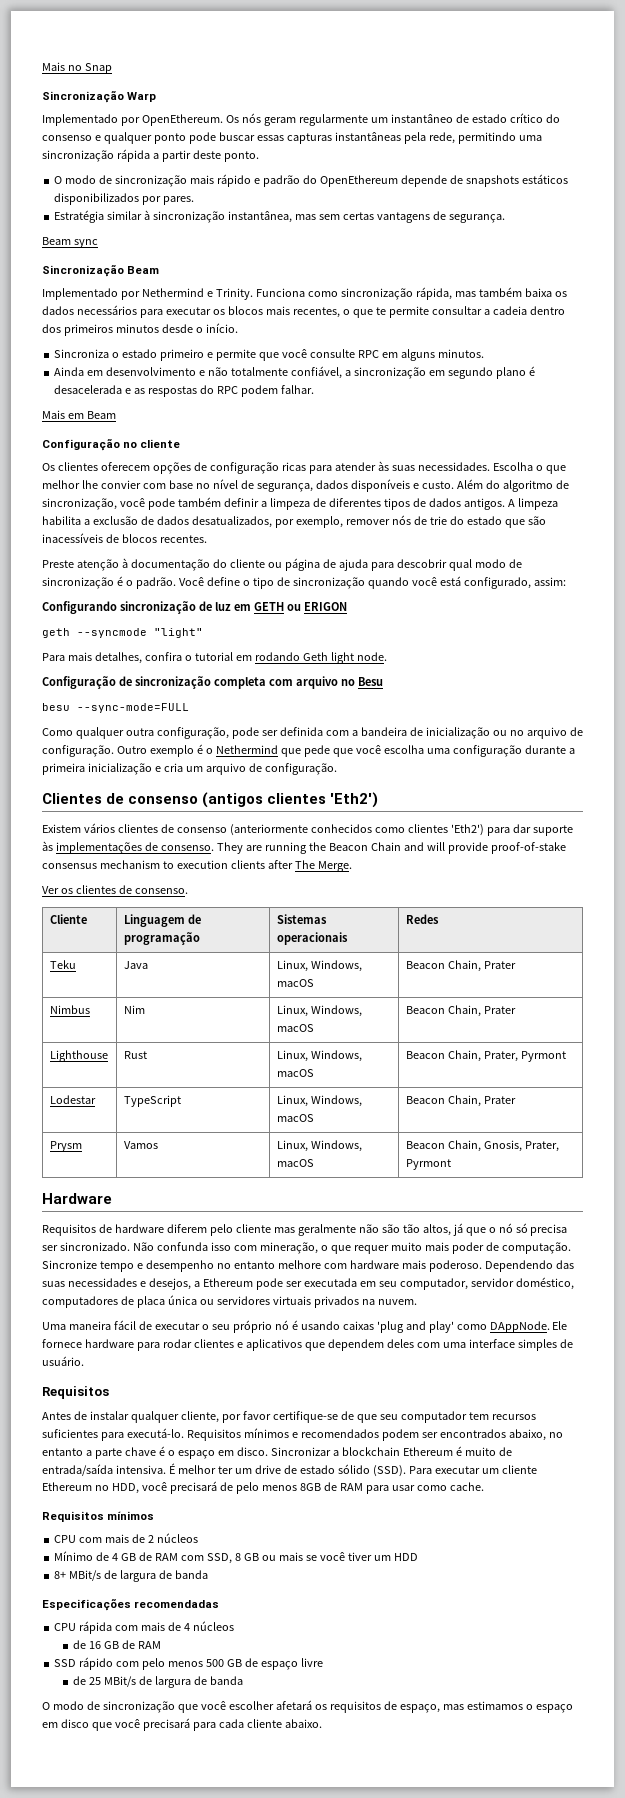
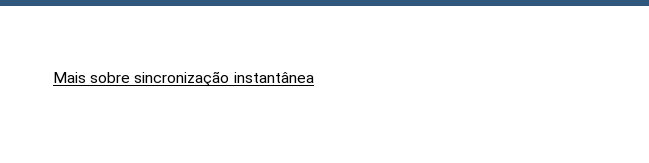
[42,62,112,74] [42,90,157,103] [42,113,560,126] [42,132,542,144] [42,149,259,162] [54,174,568,187] [54,193,195,205] [54,210,505,223] [42,237,98,248] [42,264,160,277] [42,287,567,300] [42,305,565,318] [42,323,238,336] [54,349,484,361] [54,366,535,379] [54,385,314,397] [42,410,116,419] [42,438,181,451] [42,461,566,474] [42,479,569,492] [42,497,558,510] [42,515,546,528] [42,533,207,543] [42,558,522,571] [42,576,566,589] [42,601,347,614] [42,628,203,638] [42,652,387,664] [42,676,383,689] [42,703,189,713] [42,727,583,739] [42,744,575,757] [42,763,337,775] [42,792,379,808] [42,823,573,836] [42,841,566,854] [42,860,352,872] [42,885,188,894] [49,914,87,924] [123,914,201,927] [123,932,200,945] [276,914,327,924] [276,932,348,945] [405,914,439,924] [49,960,76,969] [123,961,148,969] [276,960,362,972] [276,979,314,987] [405,960,516,972] [49,1005,90,1014] [123,1005,145,1014] [276,1005,362,1017] [276,1024,314,1032] [405,1005,516,1017] [49,1050,108,1062] [123,1051,147,1059] [276,1050,362,1062] [276,1069,314,1077] [405,1050,566,1062] [49,1095,96,1104] [123,1095,181,1107] [276,1095,362,1107] [276,1114,314,1122] [405,1095,516,1107] [49,1141,82,1152] [123,1141,158,1149] [276,1140,362,1152] [276,1159,314,1167] [405,1140,559,1152] [405,1159,451,1170] [42,1193,112,1204] [42,1223,568,1236] [42,1242,571,1254] [42,1260,574,1272] [42,1277,574,1290] [42,1295,417,1308] [42,1320,568,1333] [42,1339,573,1351] [42,1356,84,1366] [42,1386,109,1399] [42,1411,536,1423] [42,1428,563,1441] [42,1446,512,1459] [42,1463,537,1477] [42,1481,484,1494] [42,1511,155,1522] [54,1533,198,1543] [54,1551,418,1564] [54,1570,208,1582] [42,1598,220,1611] [54,1621,234,1634] [73,1640,162,1649] [54,1657,323,1670] [73,1676,244,1688] [42,1700,573,1713] [42,1718,322,1731] Mais no Snap // Sincronização Warp // Implementado por OpenEthereum. Os nós geram regularmente um instantâneo de estado crítico do consenso e qualquer ponto pode buscar essas capturas instantâneas pela rede, permitindo uma sincronização rápida a partir deste ponto. // O modo de sincronização mais rápido e padrão do OpenEthereum depende de snapshots estáticos disponibilizados por pares. // Estratégia similar à sincronização instantânea, mas sem certas vantagens de segurança. // Beam sync // Sincronização Beam // Implementado por Nethermind e Trinity. Funciona como sincronização rápida, mas também baixa os dados necessários para executar os blocos mais recentes, o que te permite consultar a cadeia dentro dos primeiros minutos desde o início. // Sincroniza o estado primeiro e permite que você consulte RPC em alguns minutos. // Ainda em desenvolvimento e não totalmente confiável, a sincronização em segundo plano é desacelerada e as respostas do RPC podem falhar. // Mais em Beam // Configuração no cliente // Os clientes oferecem opções de configuração ricas para atender às suas necessidades. Escolha o que melhor lhe convier com base no nível de segurança, dados disponíveis e custo. Além do algoritmo de sincronização, você pode também definir a limpeza de diferentes tipos de dados antigos. A limpeza habilita a exclusão de dados desatualizados, por exemplo, remover nós de trie do estado que são inacessíveis de blocos recentes. // Preste atenção à documentação do cliente ou página de ajuda para descobrir qual modo de sincronização é o padrão. Você define o tipo de sincronização quando você está configurado, assim: // Configurando sincronização de luz em GETH ou ERIGON // geth --syncmode "light" // Para mais detalhes, confira o tutorial em rodando Geth light node. // Configuração de sincronização completa com arquivo no Besu // besu --sync-mode=FULL // Como qualquer outra configuração, pode ser definida com a bandeira de inicialização ou no arquivo de configuração. Outro exemplo é o Nethermind que pede que você escolha uma configuração durante a primeira inicialização e cria um arquivo de configuração. // Clientes de consenso (antigos clientes 'Eth2') // Existem vários clientes de consenso (anteriormente conhecidos como clientes 'Eth2') para dar suporte às implementações de consenso. They are running the Beacon Chain and will provide proof-of-stake consensus mechanism to execution clients after The Merge. // Ver os clientes de consenso. // Cliente | Linguagem de programação | Sistemas operacionais | Redes // Teku | Java | Linux, Windows, macOS | Beacon Chain, Prater // Nimbus | Nim | Linux, Windows, macOS | Beacon Chain, Prater // Lighthouse | Rust | Linux, Windows, macOS | Beacon Chain, Prater, Pyrmont // Lodestar | TypeScript | Linux, Windows, macOS | Beacon Chain, Prater // Prysm | Vamos | Linux, Windows, macOS | Beacon Chain, Gnosis, Prater, Pyrmont // Hardware // Requisitos de hardware diferem pelo cliente mas geralmente não são tão altos, já que o nó só precisa ser sincronizado. Não confunda isso com mineração, o que requer muito mais poder de computação. Sincronize tempo e desempenho no entanto melhore com hardware mais poderoso. Dependendo das suas necessidades e desejos, a Ethereum pode ser executada em seu computador, servidor doméstico, computadores de placa única ou servidores virtuais privados na nuvem. // Uma maneira fácil de executar o seu próprio nó é usando caixas 'plug and play' como DAppNode. Ele fornece hardware para rodar clientes e aplicativos que dependem deles com uma interface simples de usuário. // Requisitos // Antes de instalar qualquer cliente, por favor certifique-se de que seu computador tem recursos suficientes para executá-lo. Requisitos mínimos e recomendados podem ser encontrados abaixo, no entanto a parte chave é o espaço em disco. Sincronizar a blockchain Ethereum é muito de entrada/saída intensiva. É melhor ter um drive de estado sólido (SSD). Para executar um cliente Ethereum no HDD, você precisará de pelo menos 8GB de RAM para usar como cache. // Requisitos mínimos // CPU com mais de 2 núcleos // Mínimo de 4 GB de RAM com SSD, 8 GB ou mais se você tiver um HDD // 8+ MBit/s de largura de banda // Especificações recomendadas // CPU rápida com mais de 4 núcleos // de 16 GB de RAM // SSD rápido com pelo menos 500 GB de espaço livre // de 25 MBit/s de largura de banda // O modo de sincronização que você escolher afetará os requisitos de espaço, mas estimamos o espaço em disco que você precisará para cada cliente abaixo. -> [53,71,314,87] Mais sobre sincronização instantânea

